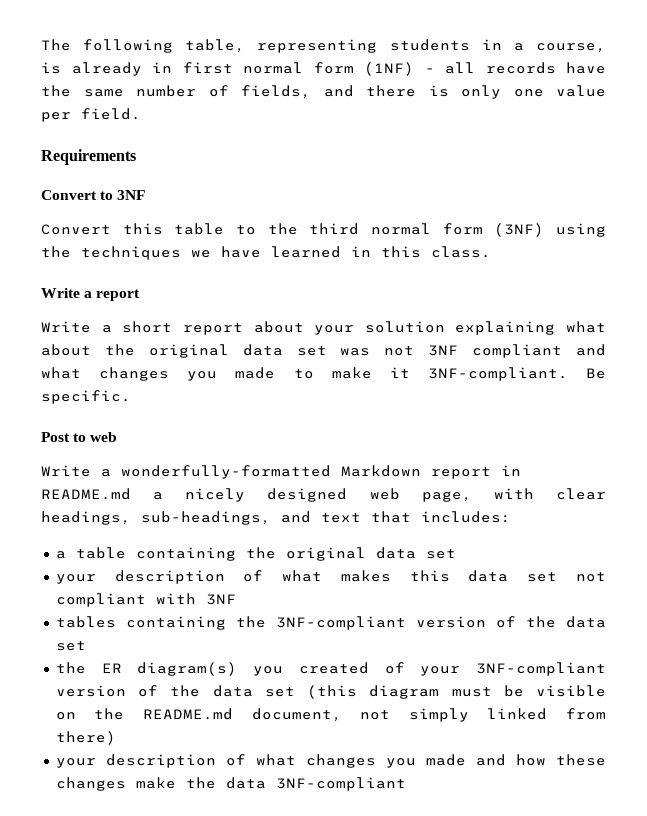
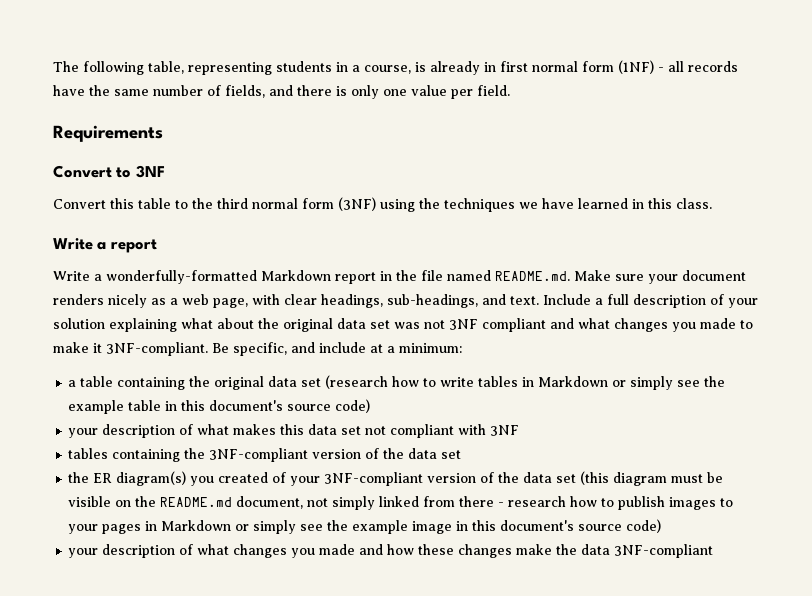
[122,321,304,335] short report about -> [106,270,746,284] [53,294,724,308] wonderfully-formatted Markdown report in the file named README.md. Make sure your document renders nicely as a web page, with clear headings, sub-headings, and text. Include a full description of
[41,390,131,404] [41,432,118,442] [41,465,521,479] [41,488,607,502] [41,511,511,525] specific. // Post to web // Write a wonderfully-formatted Markdown report in README.md a nicely designed web page, with clear headings, sub-headings, and text that includes: -> [233,342,462,356] specific, and include at a minimum:
(456, 554) none -> [325,375,726,390] [68,399,371,414] (research how to write tables in Markdown or simply see the example table in this document's source code)
[55,731,116,745] there) -> [459,496,734,510] [68,519,662,534] there - research how to publish images to your pages in Markdown or simply see the example image in this document's source code)

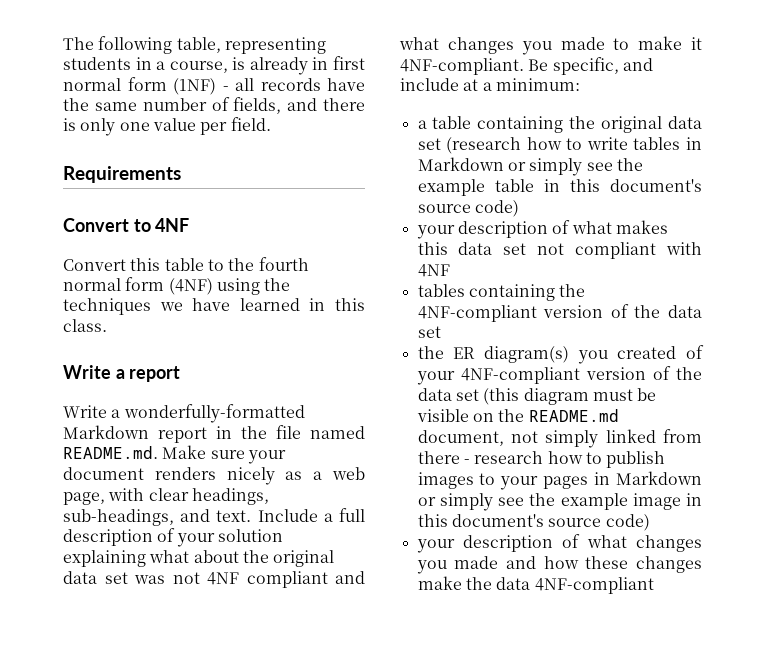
[135,165,165,178] 3NF -> [155,218,190,232] 4NF
[217,197,376,211] third normal form (3NF) -> [258,257,309,271] [63,277,213,295] fourth normal form (4NF)
[449,319,478,330] 3NF -> [207,572,239,585] 4NF
[106,342,208,356] 3NF-compliant. -> [400,58,524,75] 4NF-compliant.
[490,425,520,436] 3NF -> [417,264,450,277] 4NF
[209,448,309,462] 3NF-compliant -> [417,305,537,322] 4NF-compliant
[324,472,424,486] 3NF-compliant -> [460,367,580,384] 4NF-compliant
[614,544,714,558] 3NF-compliant -> [534,577,654,594] 4NF-compliant

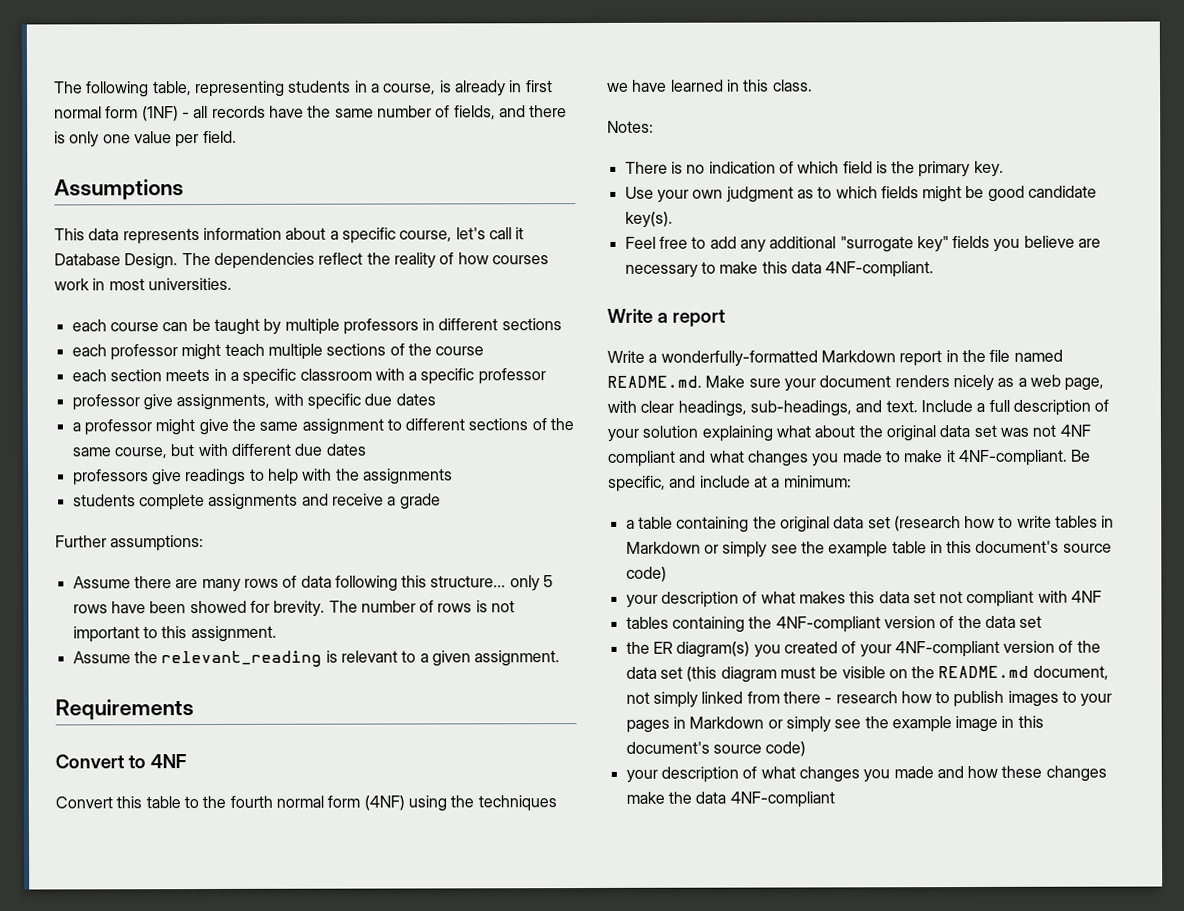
(271, 124) none -> [54,179,184,201] [54,227,525,245] [54,252,549,270] [54,277,232,291] [71,318,562,335] [71,343,485,361] [71,368,546,385] [71,393,436,411] [71,418,575,436] [71,443,366,459] [72,468,453,486] [72,493,441,511] [55,535,205,552] [72,575,554,593] [72,600,516,617] [72,625,277,643] [72,650,561,668] // Assumptions // This data represents information about a specific course, let's call it Database Design. The dependencies reflect the reality of how courses work in most universities. // each course can be taught by multiple professors in different sections // each professor might teach multiple sections of the course // each section meets in a specific classroom with a specific professor // professor give assignments, with specific due dates // a professor might give the same assignment to different sections of the same course, but with different due dates // professors give readings to help with the assignments // students complete assignments and receive a grade // Further assumptions: // Assume there are many rows of data following this structure... only 5 rows have been showed for brevity. The number of rows is not important to this assignment. // Assume the relevant_reading is relevant to a given assignment.
(107, 325) none -> [607,120,654,133] [624,160,1004,178] [624,185,1098,203] [624,211,673,228] [624,235,1102,253] [624,261,935,278] // Notes: // There is no indication of which field is the primary key. // Use your own judgment as to which fields might be good candidate key(s). // Feel free to add any additional "surrogate key" fields you believe are necessary to make this data 4NF-compliant.

